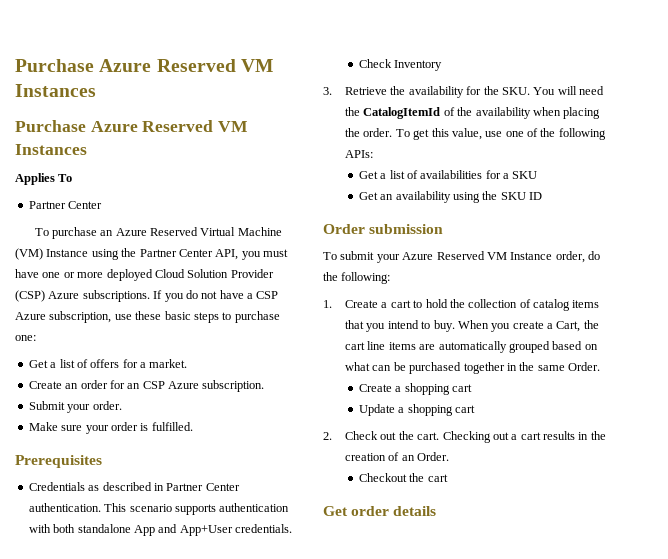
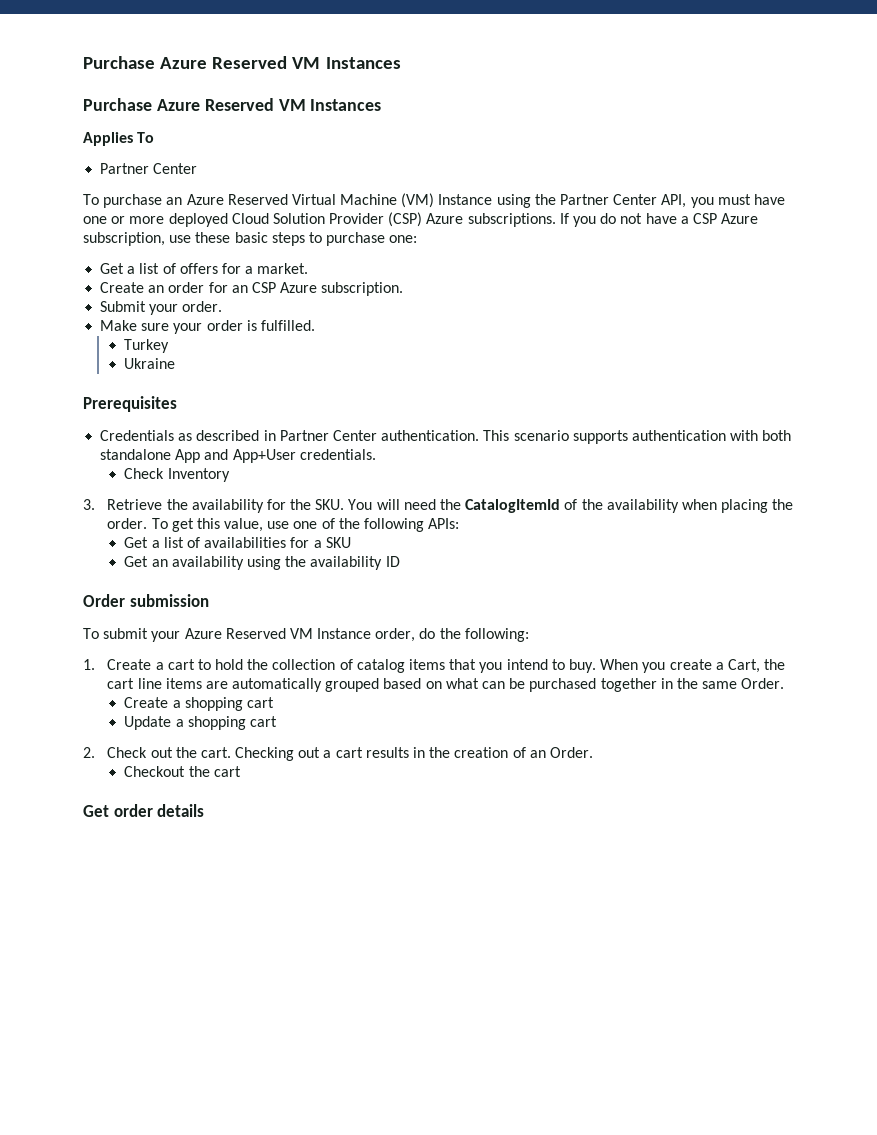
(193, 426) none -> [124,339,170,353] [124,358,176,369] // Turkey // Ukraine
[500,192,526,200] SKU -> [310,556,383,570] availability

